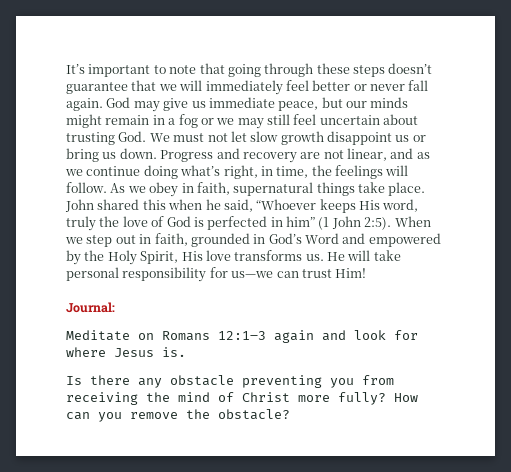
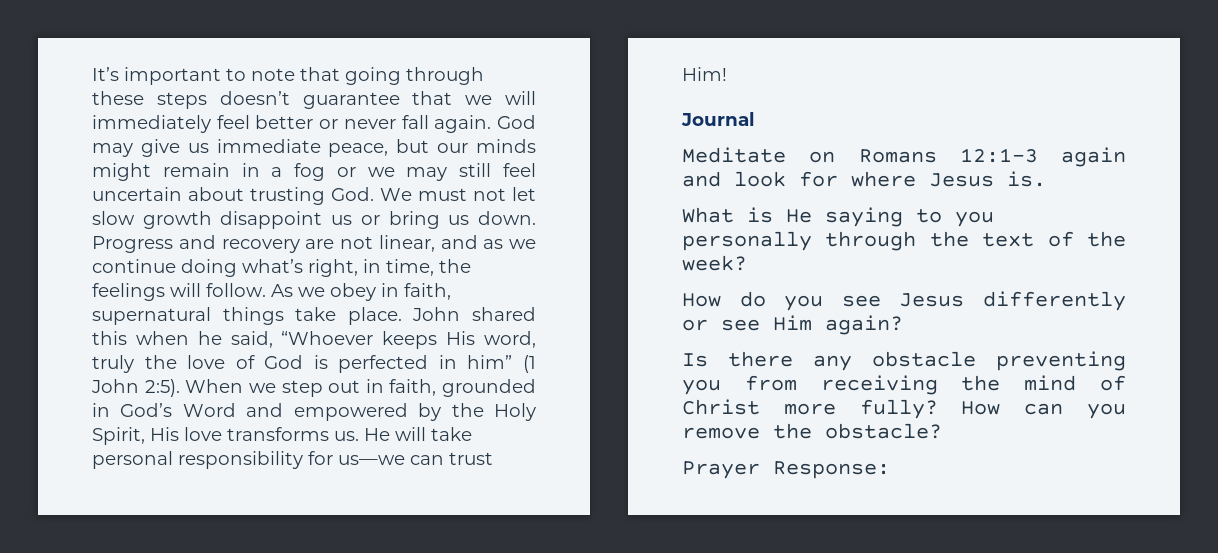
[66,302,115,313] Journal: -> [681,112,755,126] Journal
(186, 352) none -> [682,207,994,227] [682,231,1126,251] [682,255,747,271] [682,291,1126,311] [682,315,903,335] // What is He saying to you personally through the text of the week? // How do you see Jesus differently or see Him again?
(290, 414) none -> [682,461,890,479] // Prayer Response:

